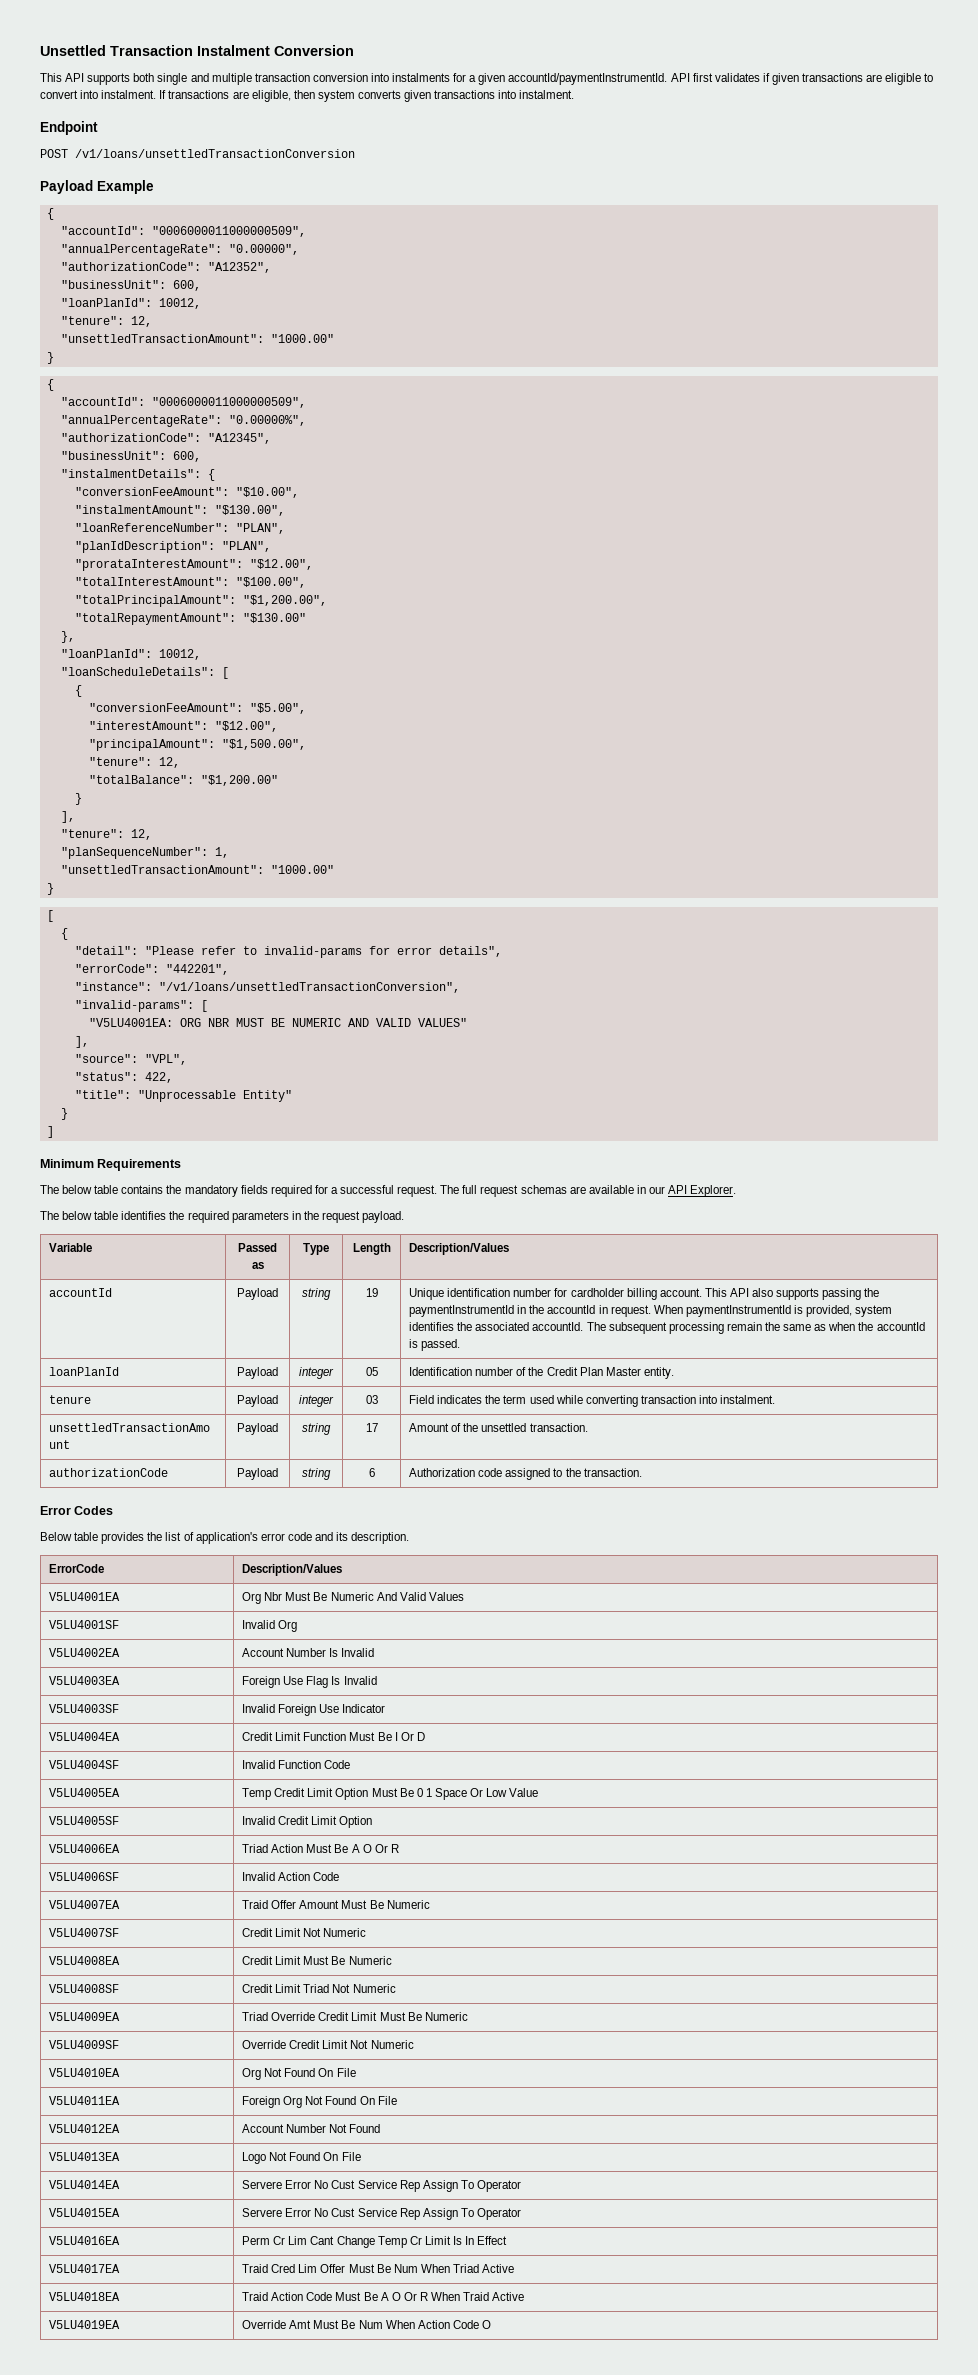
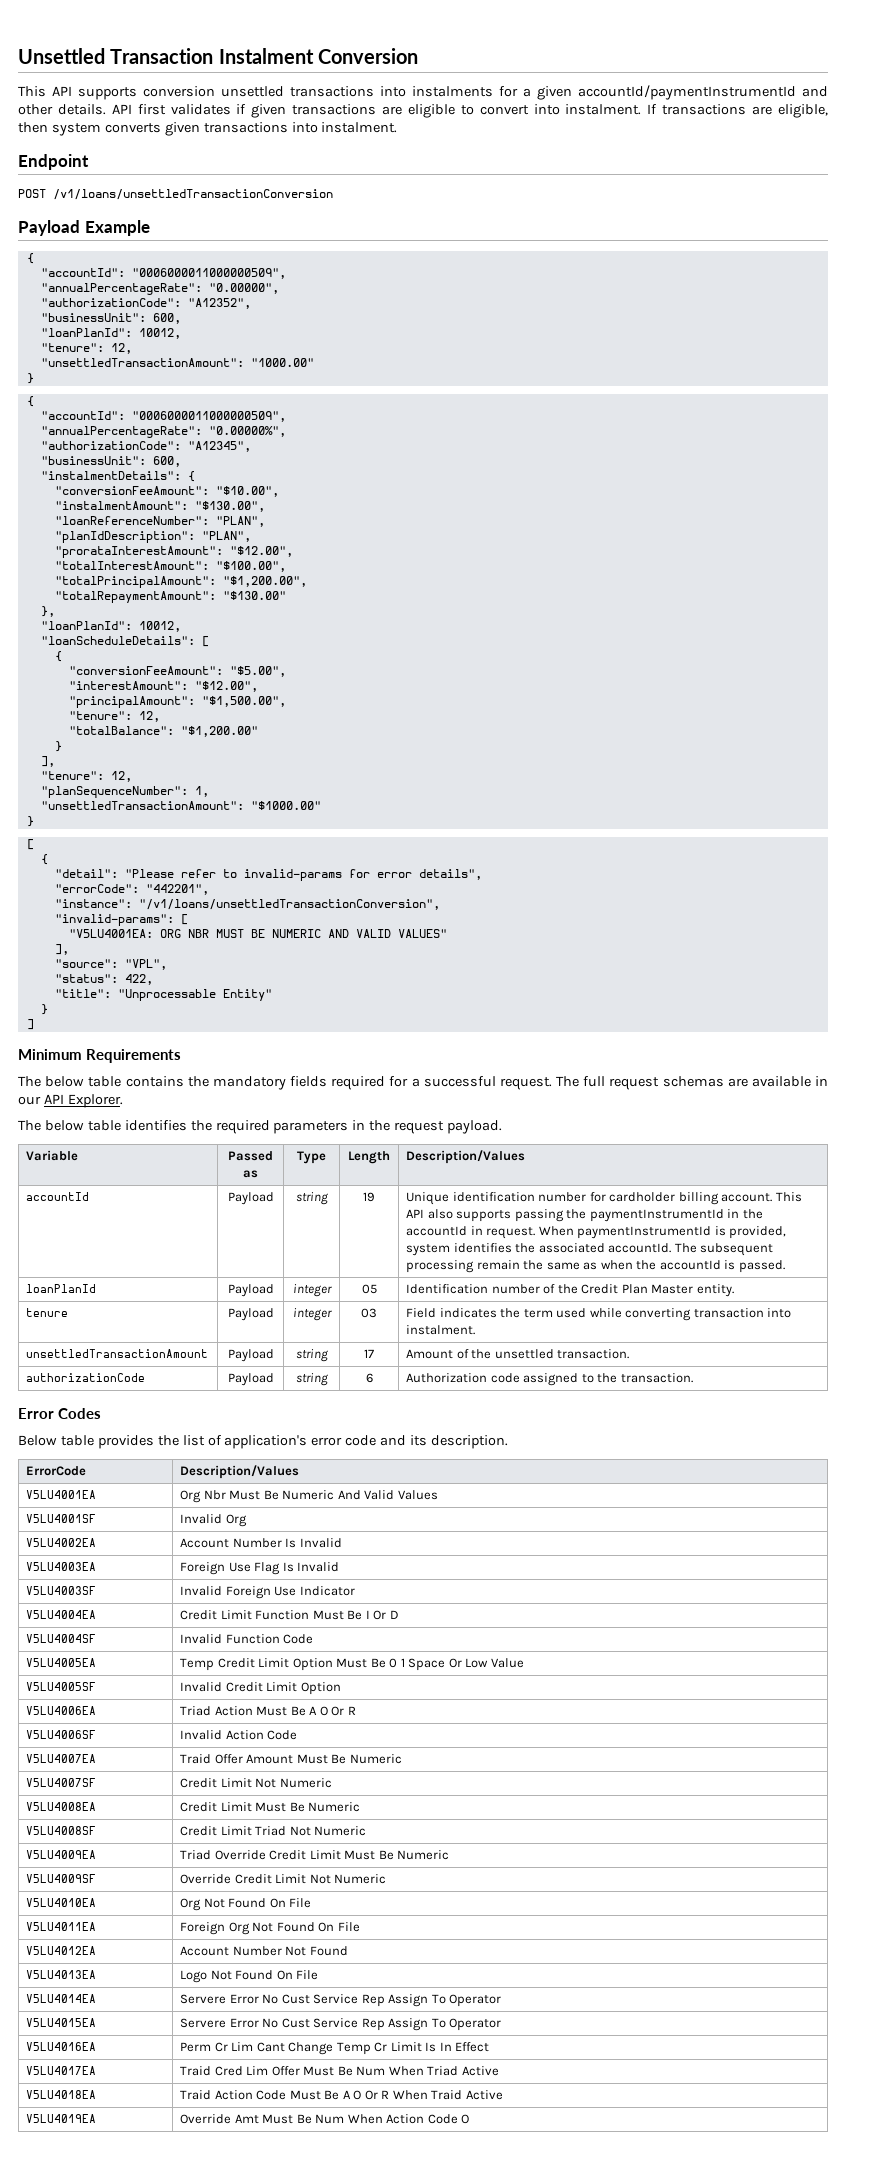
[133,73,368,85] both single and multiple transaction conversion -> [143,86,374,97] conversion unsettled transactions
[508,73,668,85] accountId/paymentInstrumentId. -> [578,85,828,100] [18,104,106,115] accountId/paymentInstrumentId and other details.
[270,865,334,874] "1000.00" -> [250,801,321,810] "$1000.00"

